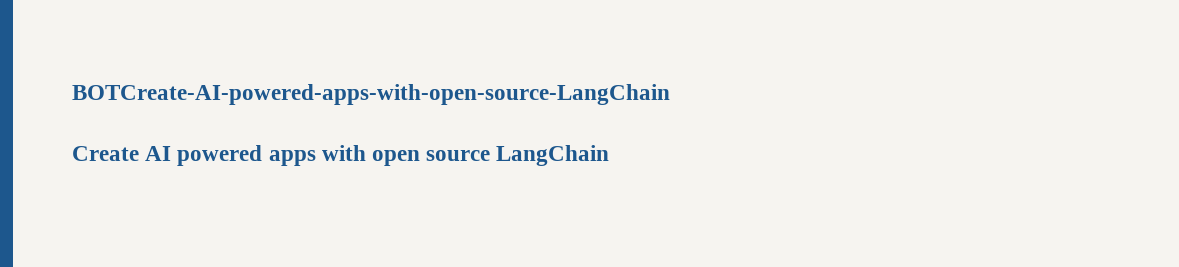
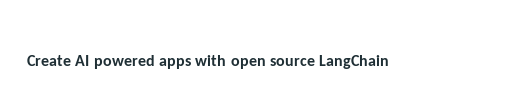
[72,84,670,105] BOTCreate-AI-powered-apps-with-open-source-LangChain // -> (27, 60) none

